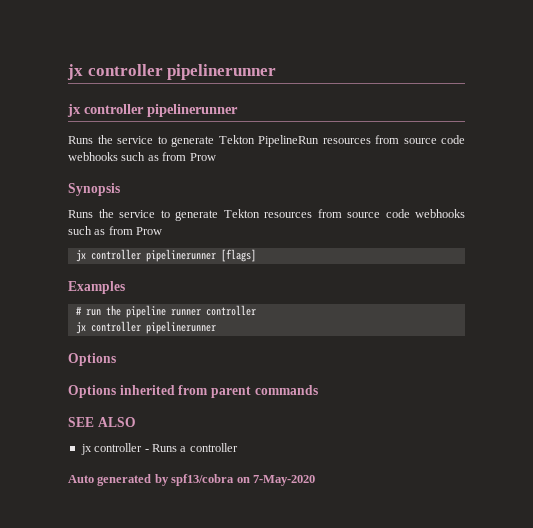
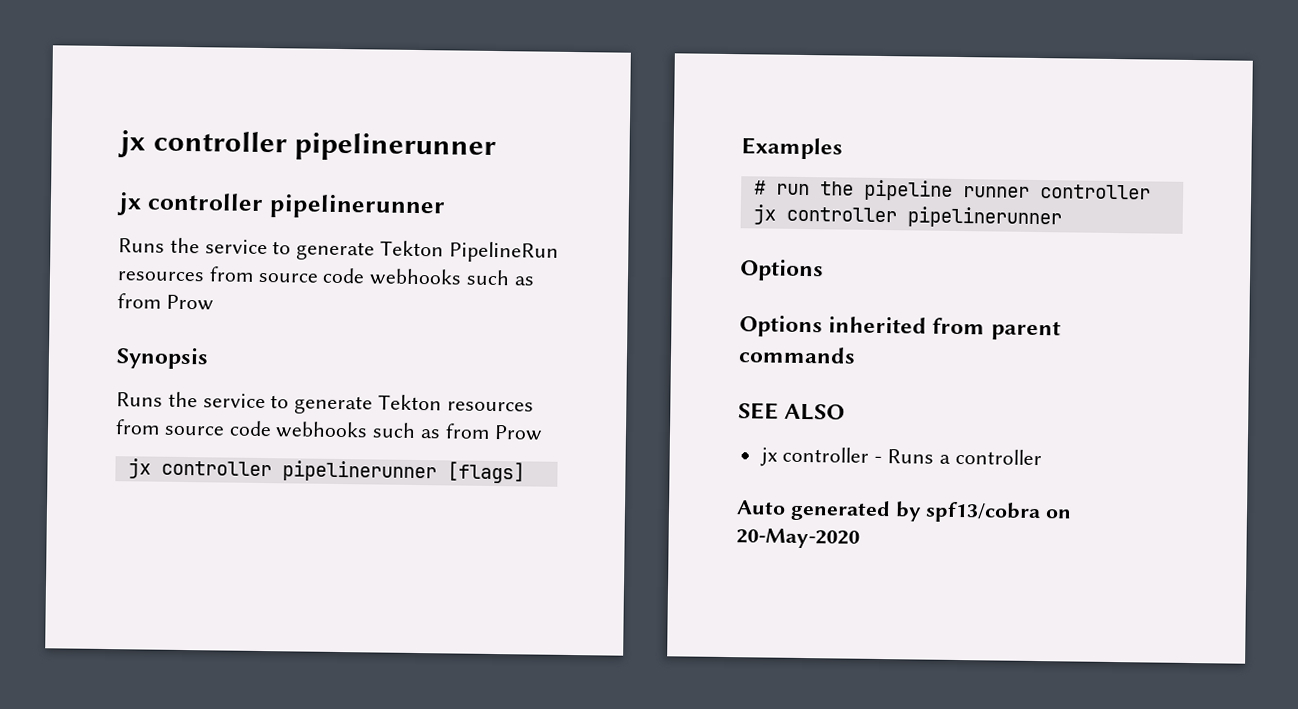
[252,475,315,486] 7-May-2020 -> [736,528,860,549] 20-May-2020

